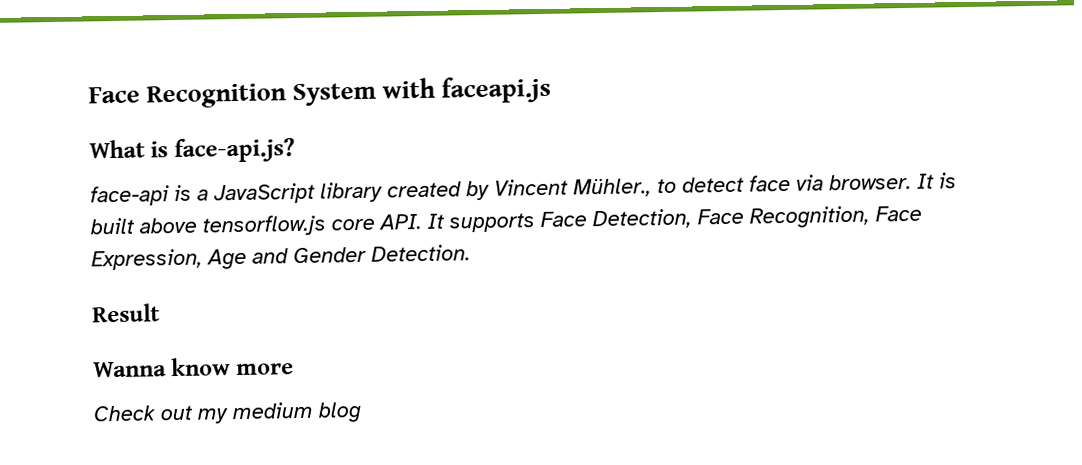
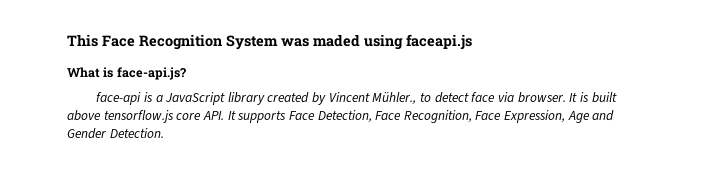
(88, 95) none -> [67,34,98,47] This
[382,77,437,99] with -> [281,34,403,50] was maded using
[92,303,160,323] [93,357,294,378] [93,401,362,424] // Result // Wanna know more // Check out my medium blog -> (164, 133) none

